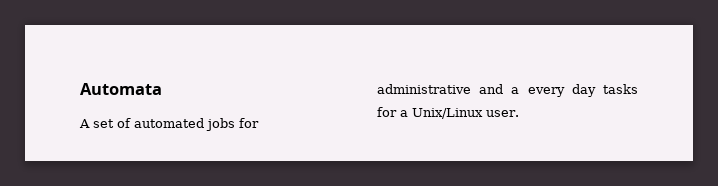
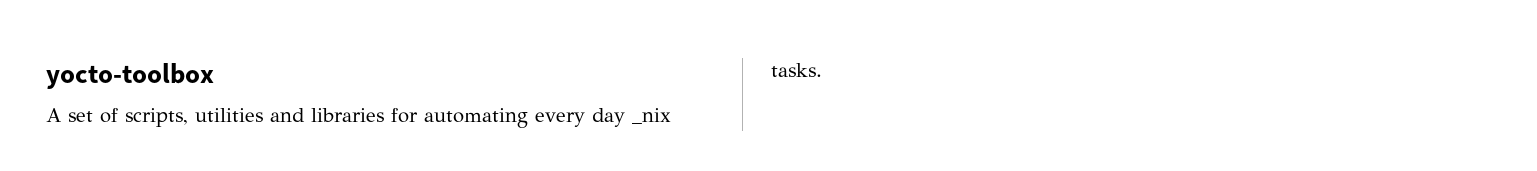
[80,83,162,95] Automata -> [46,63,214,89] yocto-toolbox
[134,118,259,131] [377,84,638,97] [377,107,519,119] automated jobs for administrative and a every day tasks for a Unix/Linux user. -> [125,108,671,128] [771,63,822,77] scripts, utilities and libraries for automating every day _nix tasks.

